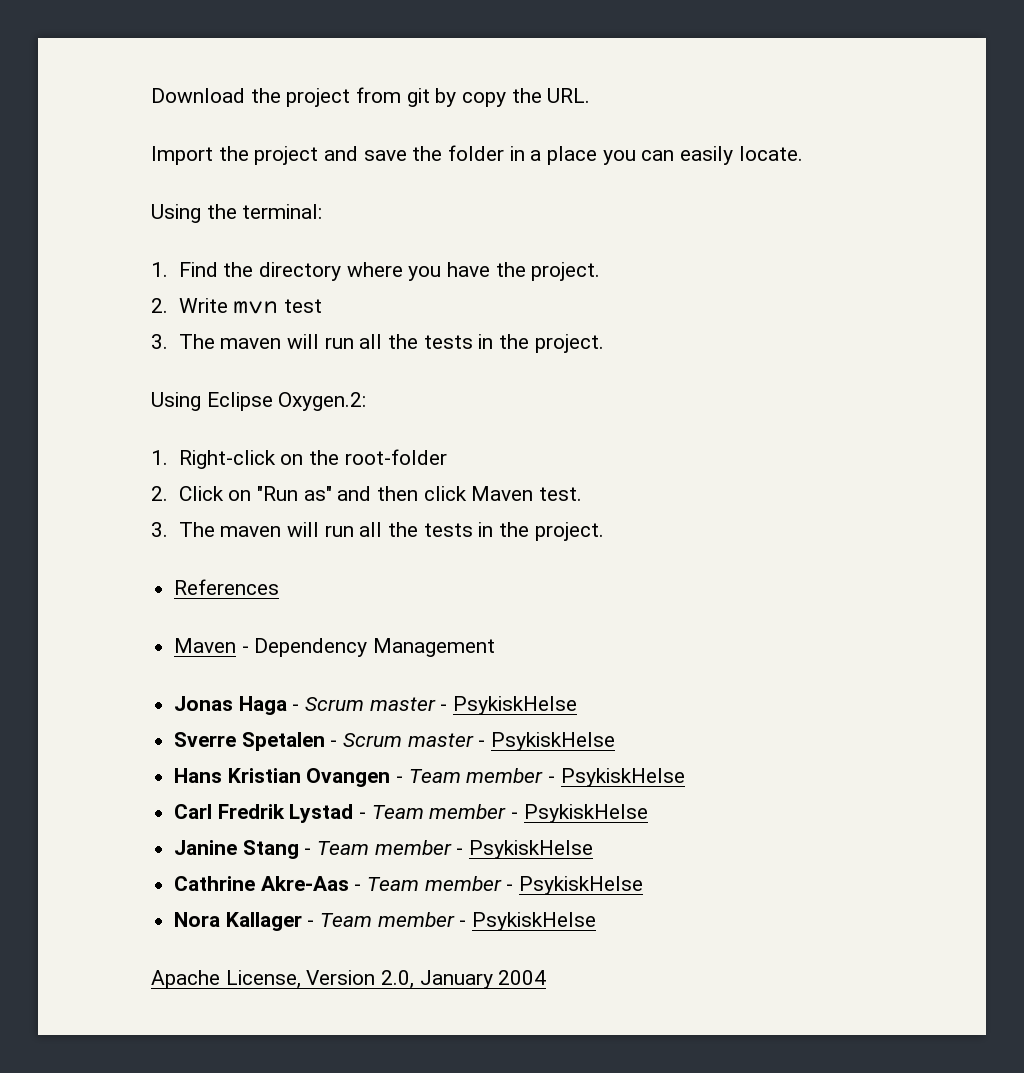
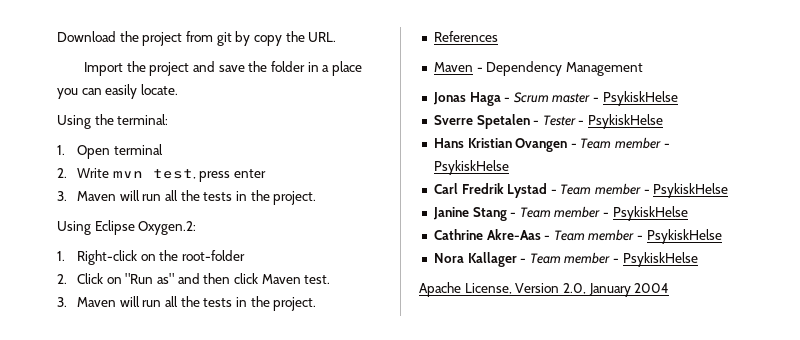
[178,262,601,281] Find the directory where you have the project. -> [77,144,163,159] Open terminal
[283,299,322,313] [151,334,282,349] test // 3. The maven -> [152,169,267,182] [57,191,117,201] test, press enter // 3. Maven
[178,522,282,537] The maven -> [77,297,117,307] Maven
[343,733,474,747] Scrum master -> [542,115,576,126] Tester

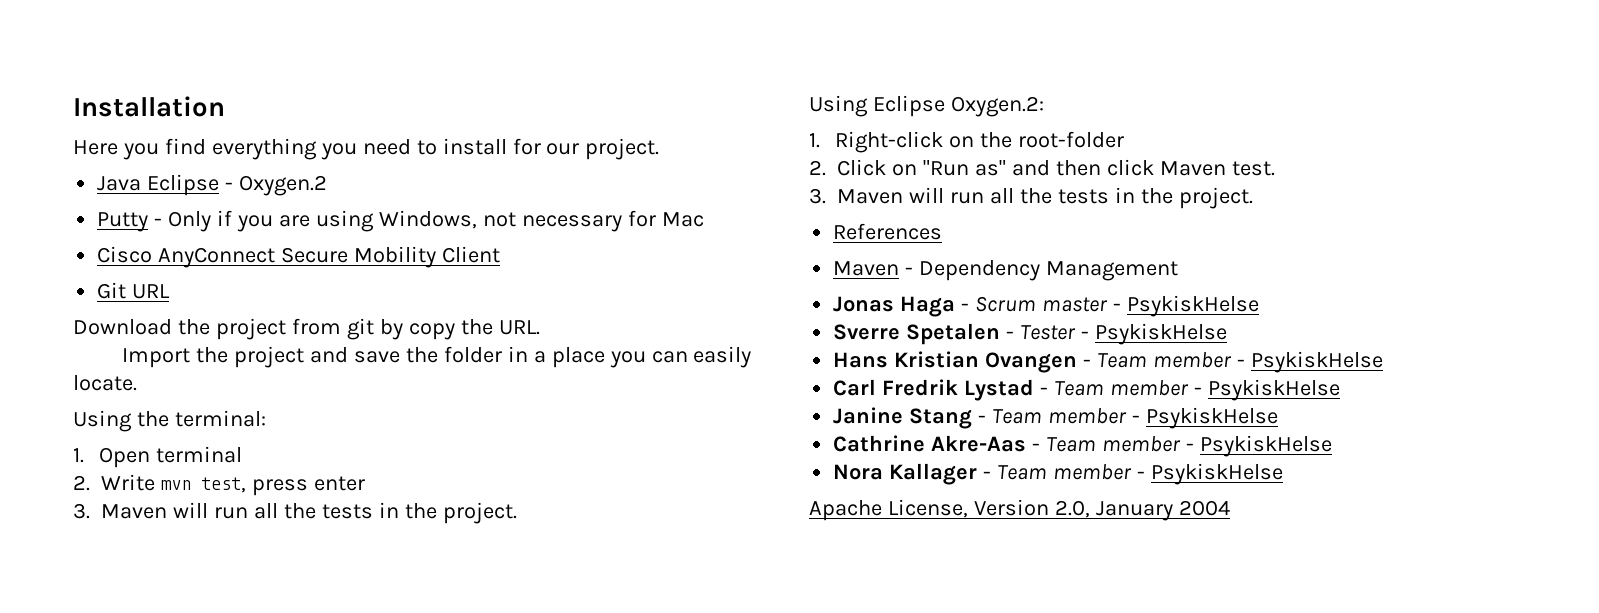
(57, 36) none -> [73,96,225,117] [73,138,660,160] [97,174,328,196] [97,210,704,232] [97,246,500,268] [97,282,171,299] Installation // Here you find everything you need to install for our project. // Java Eclipse - Oxygen.2 // Putty - Only if you are using Windows, not necessary for Mac // Cisco AnyConnect Secure Mobility Client // Git URL //

